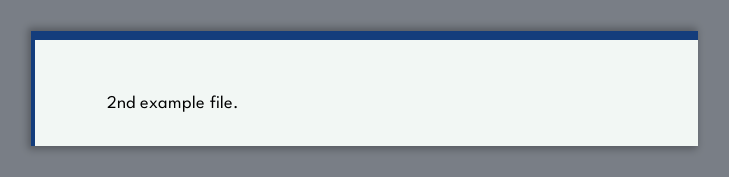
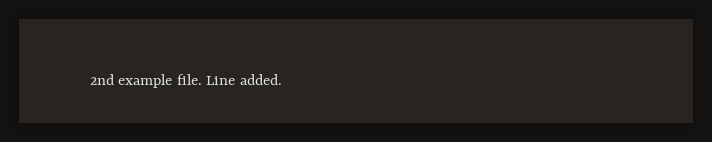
(239, 102) none -> [206,74,282,85] Line added.

